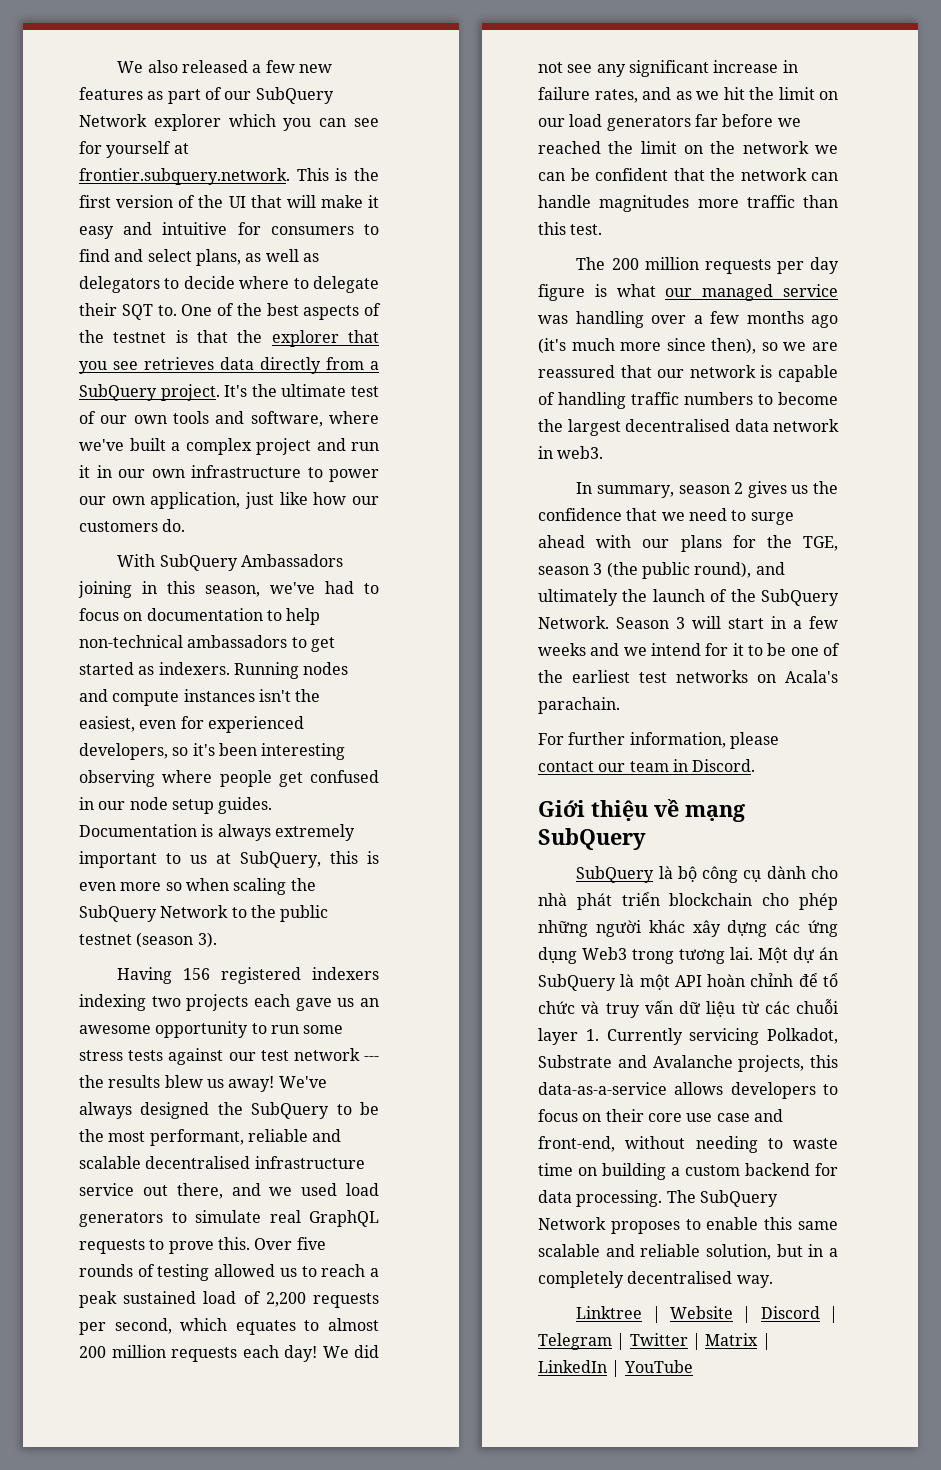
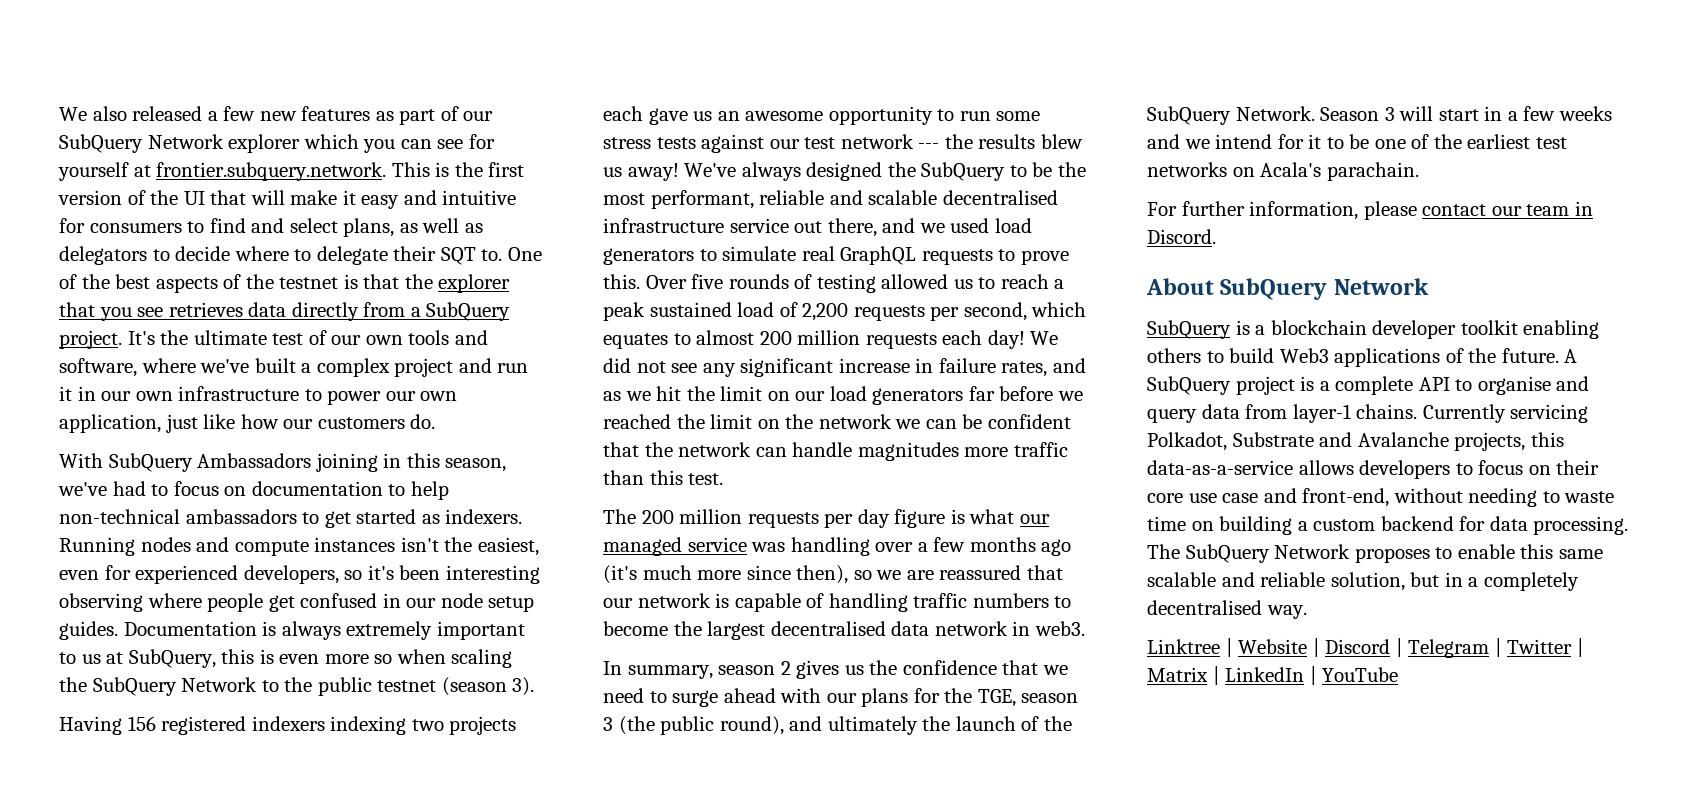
[538,799,745,822] [538,828,646,850] [576,866,838,883] [538,892,838,910] [538,920,838,937] [538,947,838,964] [538,973,838,991] [538,999,838,1018] [538,1028,599,1045] Giới thiệu về mạng SubQuery // SubQuery là bộ công cụ dành cho nhà phát triển blockchain cho phép những người khác xây dựng các ứng dụng Web3 trong tương lai. Một dự án SubQuery là một API hoàn chỉnh để tổ chức và truy vấn dữ liệu từ các chuỗi layer 1. -> [1146,278,1429,300] [1147,320,1600,339] [1147,348,1578,367] [1147,376,1590,395] [1147,404,1418,423] About SubQuery Network // SubQuery is a blockchain developer toolkit enabling others to build Web3 applications of the future. A SubQuery project is a complete API to organise and query data from layer-1 chains.

